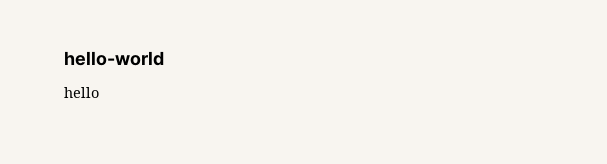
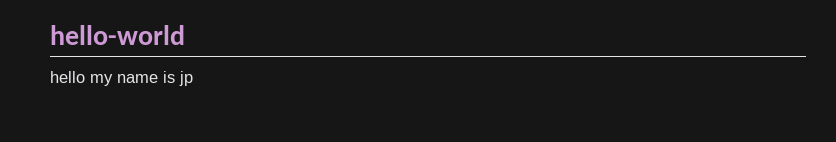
(99, 92) none -> [90,71,193,86] my name is jp

